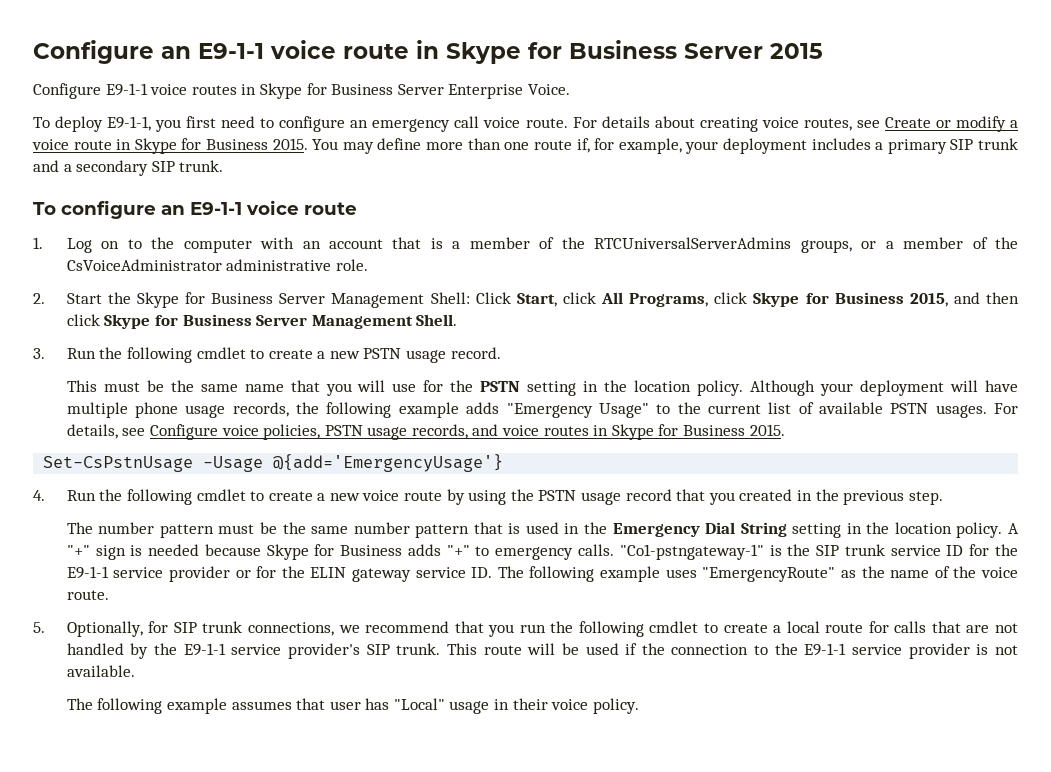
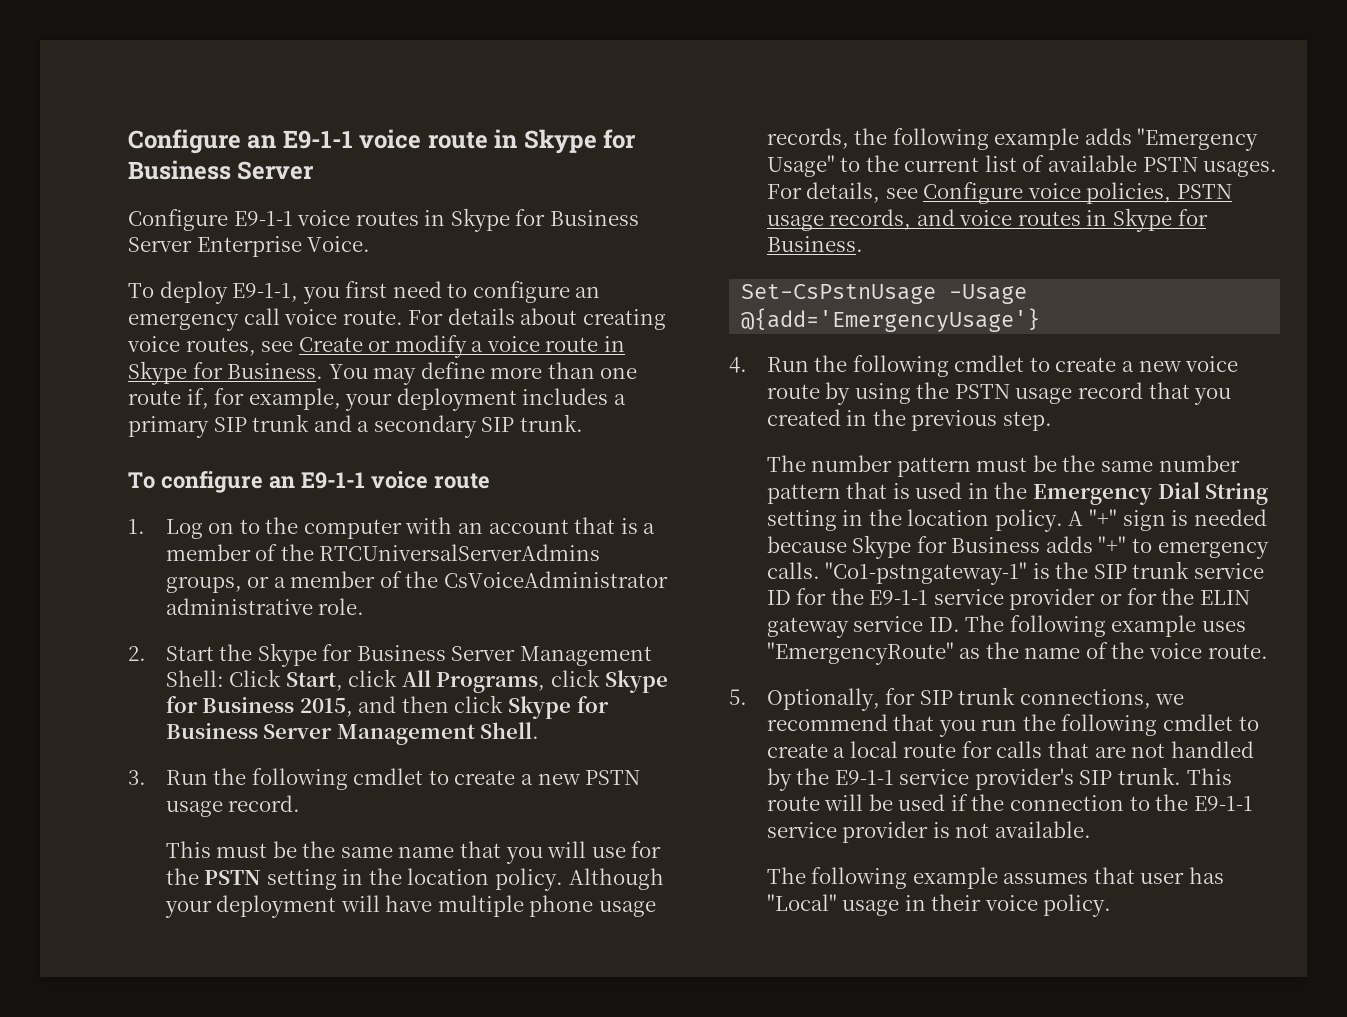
[770,43,823,59] 2015 -> (315, 170) none
[206,138,308,150] Business 2015. -> [227,363,324,379] Business.
[683,424,785,436] Business 2015. -> [766,236,863,252] Business.

